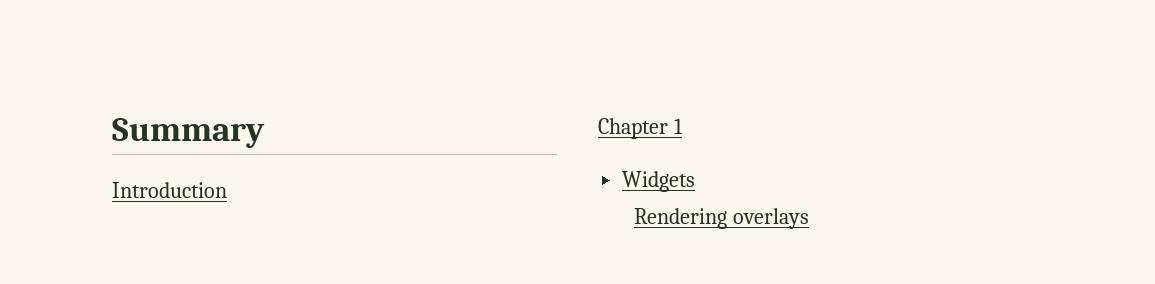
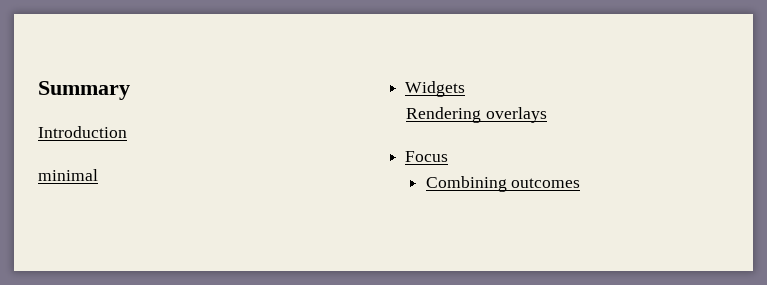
[598,118,683,139] Chapter 1 -> [38,169,98,181] minimal
(810, 218) none -> [405,151,449,162] [425,176,581,192] // Focus // Combining outcomes

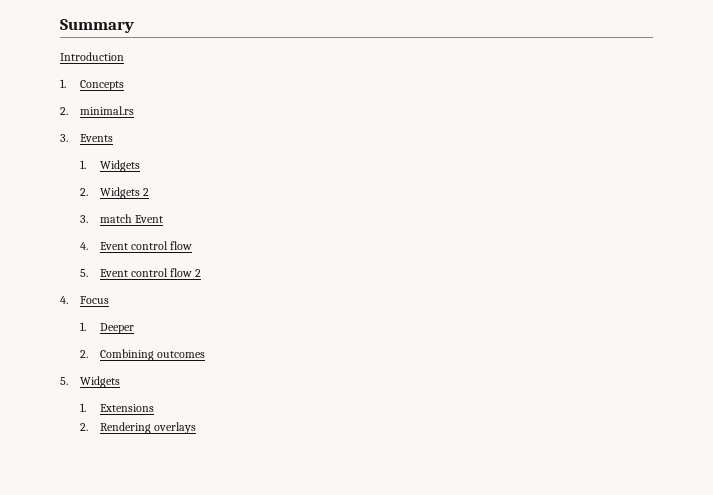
[38,169,98,181] [405,81,466,97] minimal // Widgets // -> [60,79,124,91] [60,106,134,115] [60,134,113,142] [79,160,140,172] [79,187,149,199] [79,214,163,223] [79,241,193,250] [79,268,202,277] [60,296,109,304] [79,322,134,334] [79,349,205,361] [60,376,120,388] [79,403,154,412] [79,423,88,431] 1. Concepts // 2. minimal.rs // 3. Events // 1. Widgets // 2. Widgets 2 // 3. match Event // 4. Event control flow // 5. Event control flow 2 // 4. Focus // 1. Deeper // 2. Combining outcomes // 5. Widgets // 1. Extensions // 2.
[405,151,449,162] [425,176,581,192] // Focus // Combining outcomes -> (196, 428) none

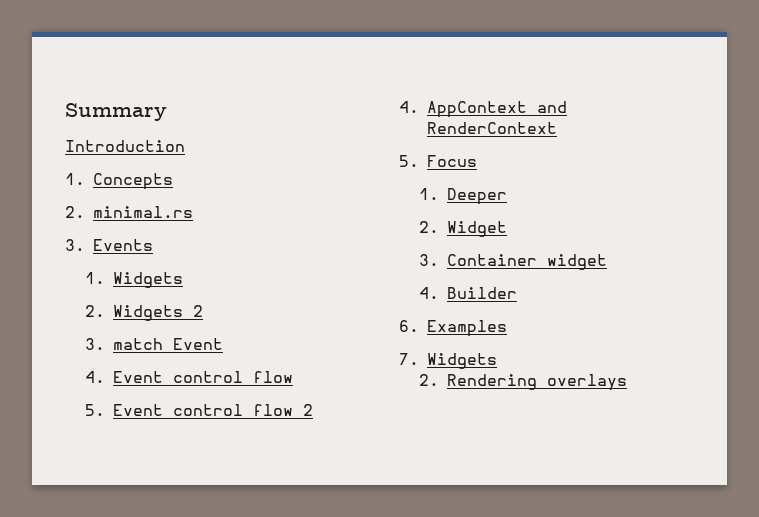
(68, 300) none -> [427,101,567,118] [427,122,557,134] [399,155,419,167] AppContext and RenderContext // 5.
[99,349,205,361] [60,376,120,388] [79,403,154,412] Combining outcomes // 5. Widgets // 1. Extensions -> [446,221,507,237] [418,254,607,270] [418,287,517,299] [399,320,507,337] [399,353,497,369] Widget // 3. Container widget // 4. Builder // 6. Examples // 7. Widgets

